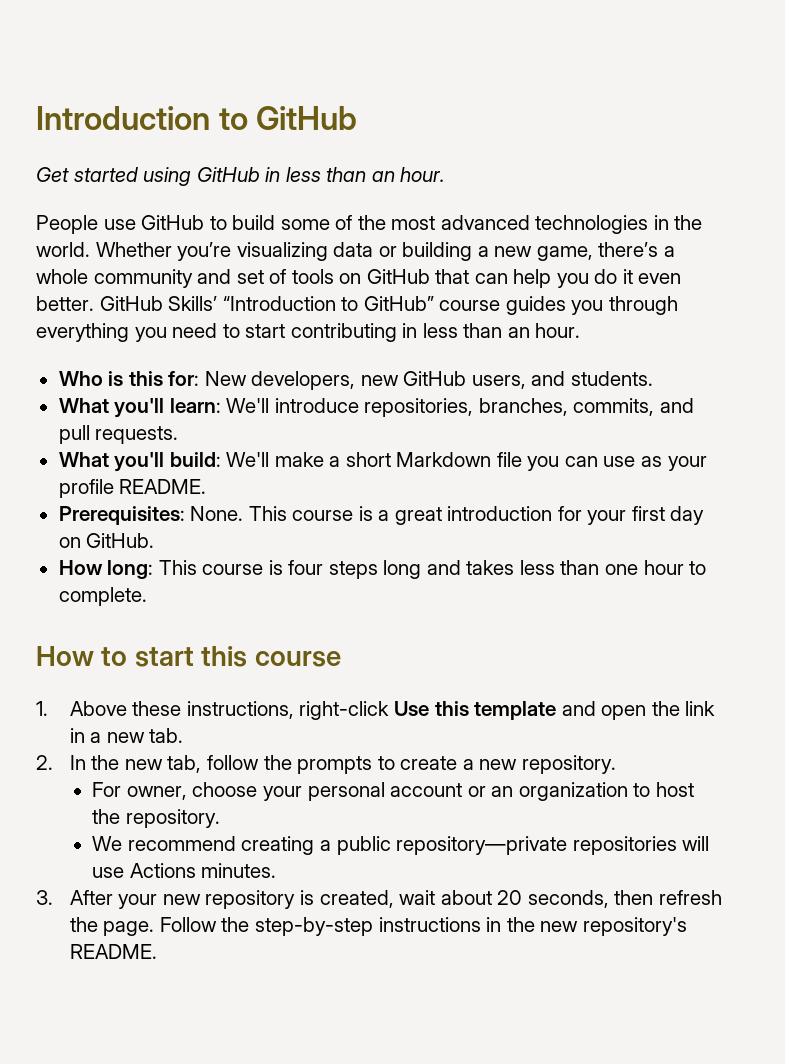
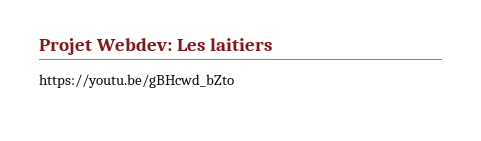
[36,106,358,130] [36,167,446,186] [36,215,703,234] [36,242,675,261] [36,269,682,288] [36,296,678,315] [36,323,581,342] [58,371,653,390] [58,398,694,418] [58,425,179,444] [58,452,707,472] [58,479,207,498] [58,506,705,525] [58,533,155,548] [58,560,707,579] [58,587,147,606] [36,646,341,667] [36,701,716,720] [69,728,184,743] [36,755,616,774] [92,782,694,801] [92,809,220,828] [92,836,710,855] [92,863,277,878] [36,890,722,909] [69,917,687,936] [69,944,157,959] Introduction to GitHub // Get started using GitHub in less than an hour. // People use GitHub to build some of the most advanced technologies in the world. Whether you’re visualizing data or building a new game, there’s a whole community and set of tools on GitHub that can help you do it even better. GitHub Skills’ “Introduction to GitHub” course guides you through everything you need to start contributing in less than an hour. // Who is this for: New developers, new GitHub users, and students. // What you'll learn: We'll introduce repositories, branches, commits, and pull requests. // What you'll build: We'll make a short Markdown file you can use as your profile README. // Prerequisites: None. This course is a great introduction for your first day on GitHub. // How long: This course is four steps long and takes less than one hour to complete. // How to start this course // 1. Above these instructions, right-click Use this template and open the link in a new tab. // 2. In the new tab, follow the prompts to create a new repository. // For owner, choose your personal account or an organization to host the repository. // We recommend creating a public repository—private repositories will use Actions minutes. // 3. After your new repository is created, wait about 20 seconds, then refresh the page. Follow the step-by-step instructions in the new repository's README. -> [39,38,272,55] [39,74,234,88] Projet Webdev: Les laitiers // https://youtu.be/gBHcwd_bZto

